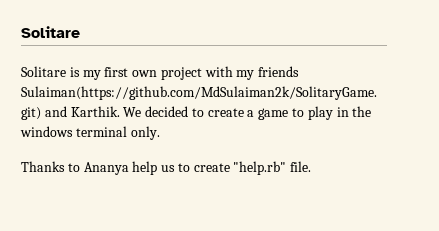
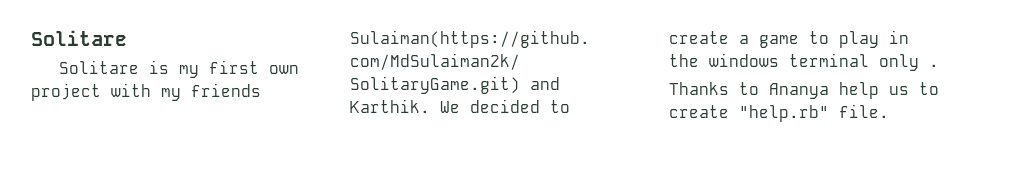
[130,126,160,140] only. -> [879,54,939,71] only .

